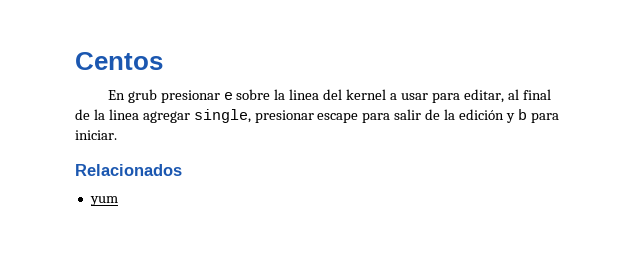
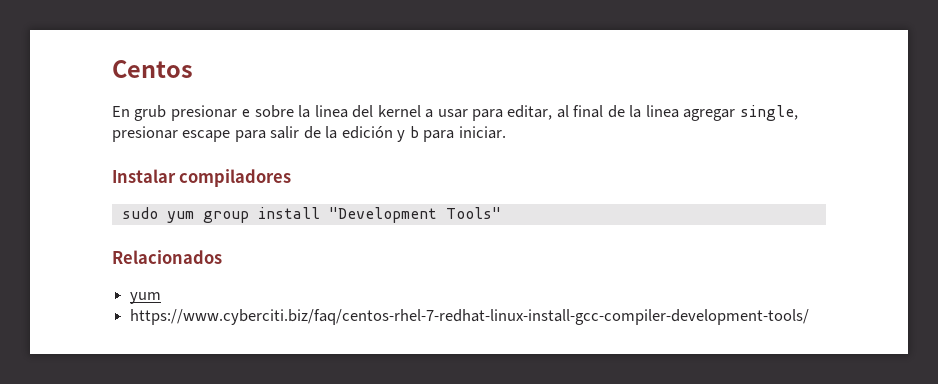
(117, 135) none -> [112,169,292,187] [121,207,501,223] // Instalar compiladores // sudo yum group install "Development Tools"
(118, 201) none -> [130,309,810,325] // https://www.cyberciti.biz/faq/centos-rhel-7-redhat-linux-install-gcc-compiler-development-tools/

